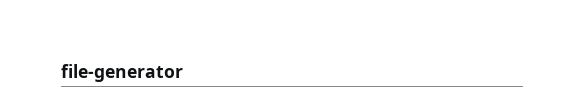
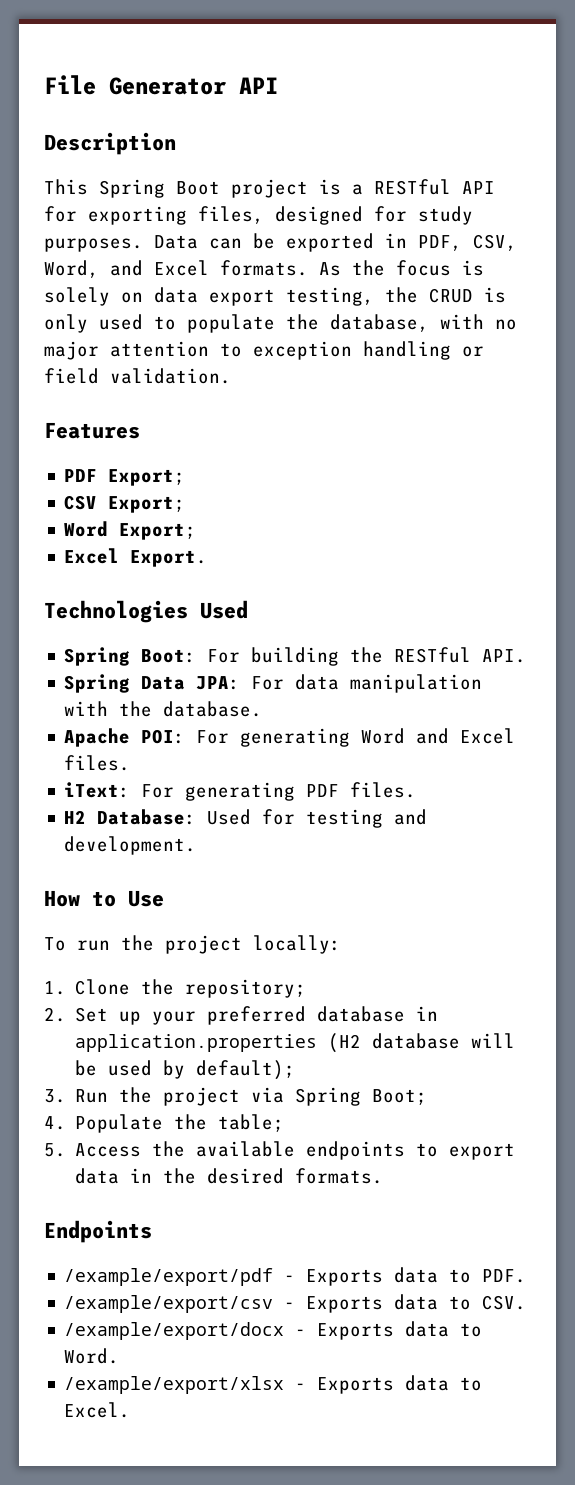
[61,64,183,82] file-generator -> [44,75,278,95] [44,132,176,155] [44,179,495,198] [44,206,473,225] [44,233,517,252] [44,260,484,278] [44,287,506,306] [44,314,517,333] [44,341,484,360] [44,368,231,384] [44,422,140,439] [64,469,186,486] [64,495,186,513] [64,521,197,540] [64,548,208,567] [44,600,248,623] [64,647,527,666] [64,674,483,693] [64,701,263,717] [64,728,516,747] [64,755,131,771] [64,782,417,801] [64,809,428,828] [64,836,197,855] [44,890,164,907] [44,935,341,954] [44,979,307,998] [44,1006,439,1025] [75,1033,516,1053] [75,1060,296,1080] [44,1087,428,1106] [44,1114,285,1133] [44,1141,516,1160] [75,1168,384,1184] [44,1220,152,1243] [64,1267,527,1286] [64,1294,527,1313] [64,1321,483,1340] [64,1348,120,1364] [64,1375,483,1394] [64,1402,131,1418] File Generator API // Description // This Spring Boot project is a RESTful API for exporting files, designed for study purposes. Data can be exported in PDF, CSV, Word, and Excel formats. As the focus is solely on data export testing, the CRUD is only used to populate the database, with no major attention to exception handling or field validation. // Features // PDF Export; // CSV Export; // Word Export; // Excel Export. // Technologies Used // Spring Boot: For building the RESTful API. // Spring Data JPA: For data manipulation with the database. // Apache POI: For generating Word and Excel files. // iText: For generating PDF files. // H2 Database: Used for testing and development. // How to Use // To run the project locally: // 1. Clone the repository; // 2. Set up your preferred database in application.properties (H2 database will be used by default); // 3. Run the project via Spring Boot; // 4. Populate the table; // 5. Access the available endpoints to export data in the desired formats. // Endpoints // /example/export/pdf - Exports data to PDF. // /example/export/csv - Exports data to CSV. // /example/export/docx - Exports data to Word. // /example/export/xlsx - Exports data to Excel.

